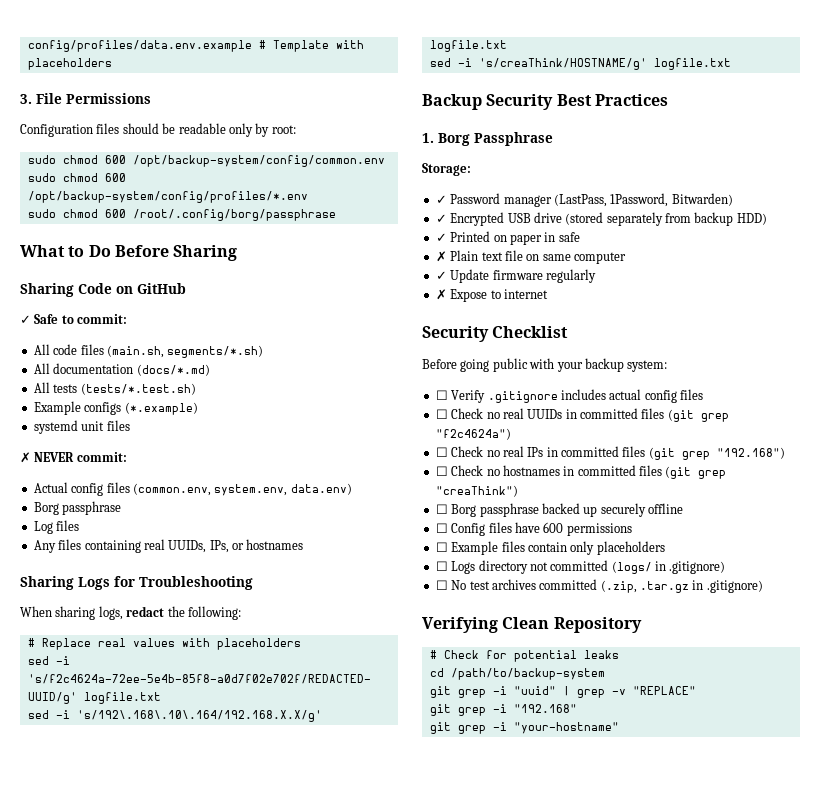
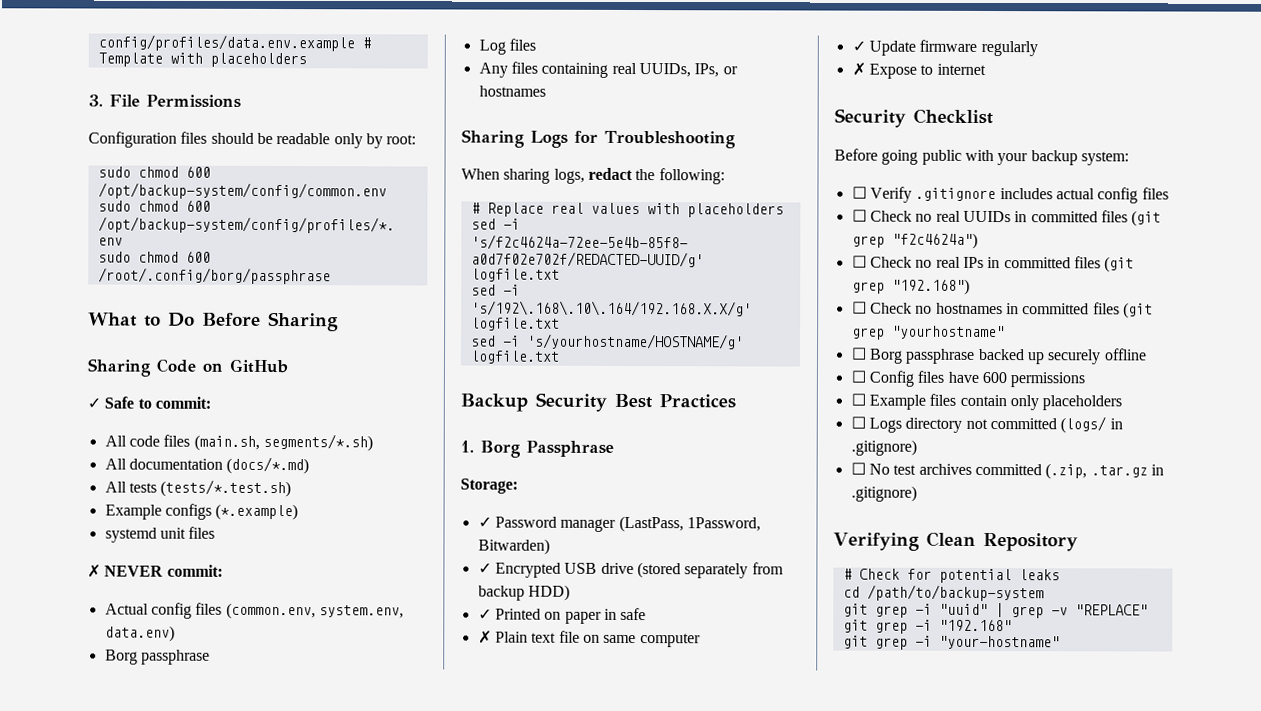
[478,58,647,70] 's/creaThink/HOSTNAME/g' -> [526,333,744,350] 's/yourhostname/HOSTNAME/g'
[435,485,518,497] "creaThink") -> [891,325,1005,340] "yourhostname"

